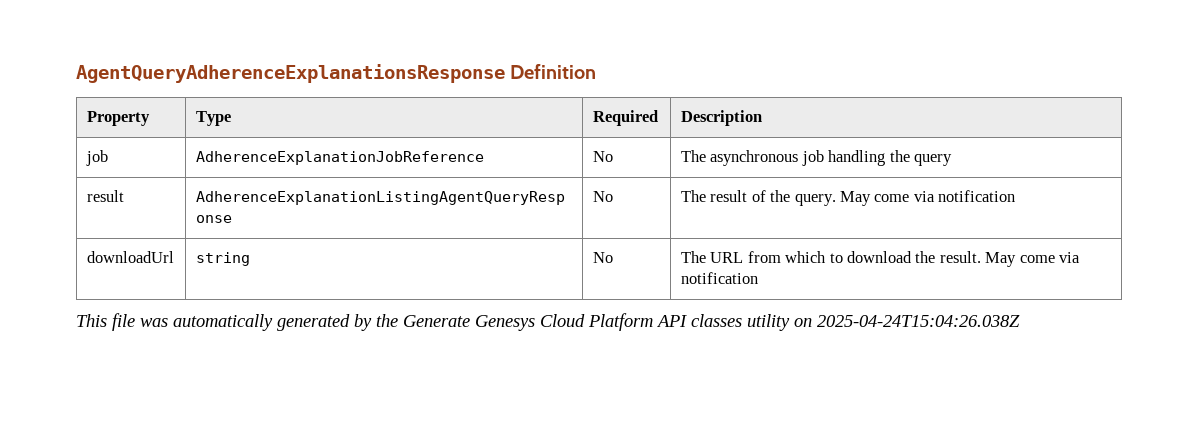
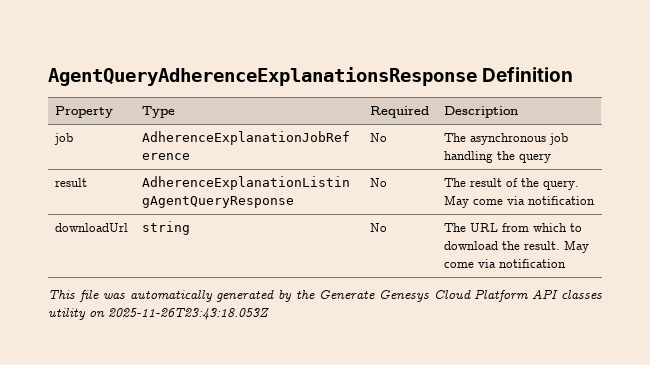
[817,315,1020,327] 2025-04-24T15:04:26.038Z -> [108,308,269,320] 2025-11-26T23:43:18.053Z

